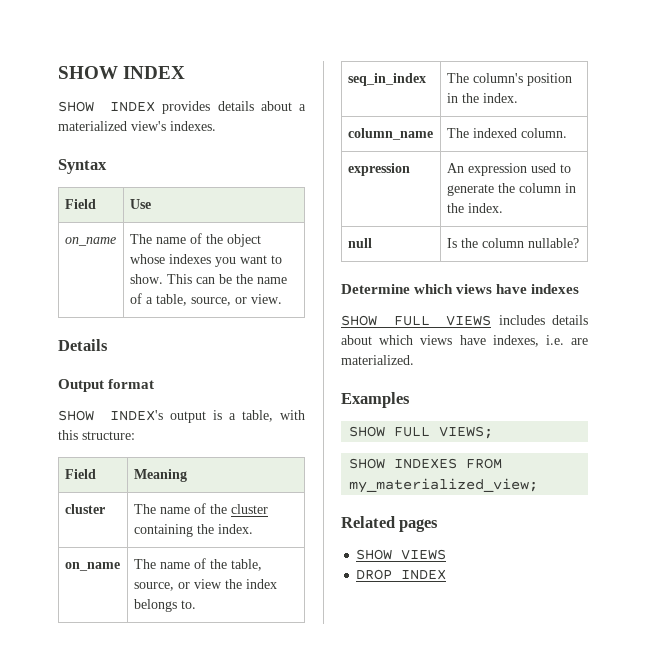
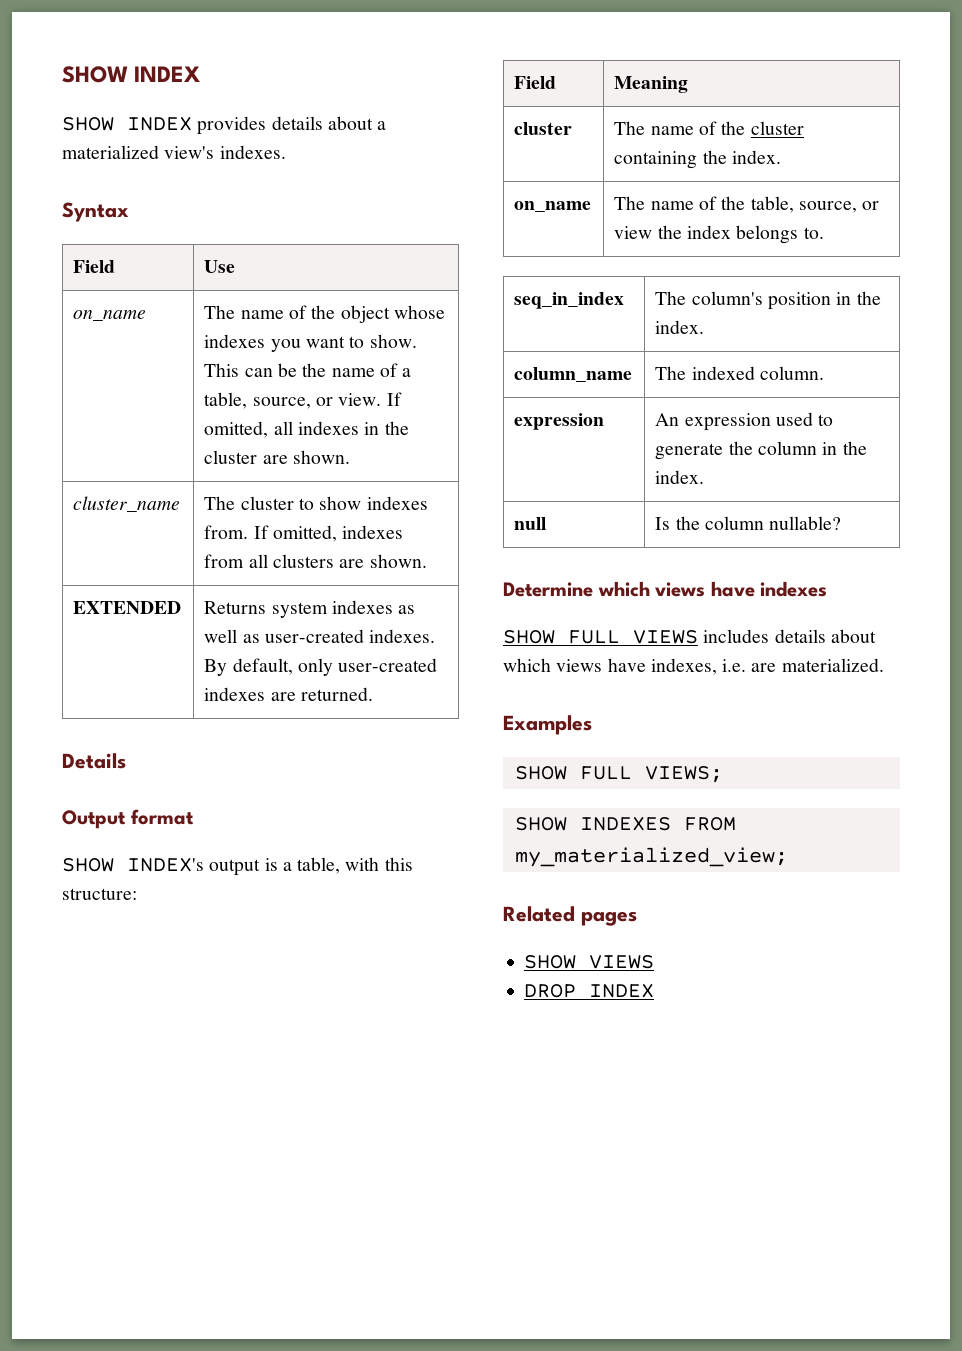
(282, 299) none -> [386,392,402,406] [204,421,409,438] [204,450,351,464] [73,496,181,512] [204,496,428,510] [204,525,404,542] [204,554,427,568] [73,601,182,614] [204,600,416,618] [204,629,436,643] [204,658,438,676] [204,687,374,701] If omitted, all indexes in the cluster are shown. // cluster_name | The cluster to show indexes from. If omitted, indexes from all clusters are shown. // EXTENDED | Returns system indexes as well as user-created indexes. By default, only user-created indexes are returned.

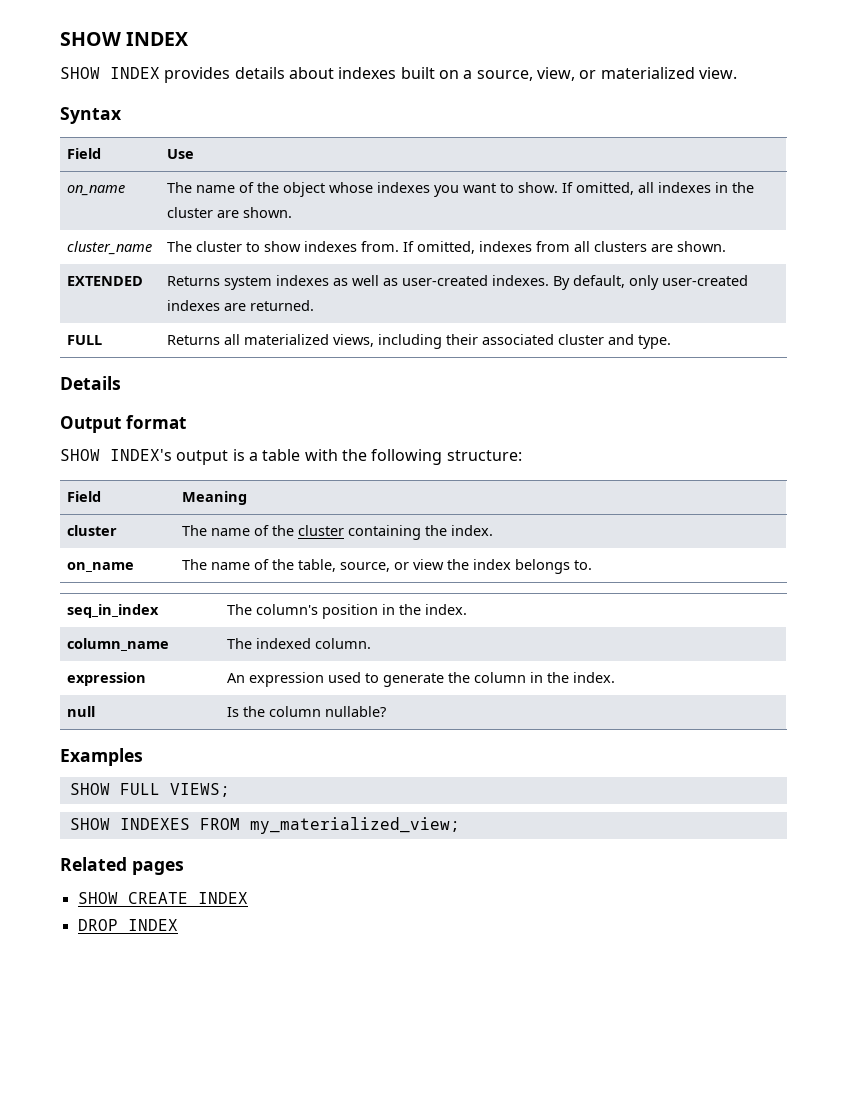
[377,121,387,130] [62,145,286,159] a materialized view's indexes. -> [338,67,737,81] indexes built on a source, view, or materialized view.
[204,363,412,377] [204,392,382,409] This can be the name of a table, source, or view. -> (559, 187) none
(374, 694) none -> [67,335,103,345] [167,334,672,349] // FULL | Returns all materialized views, including their associated cluster and type.
[297,857,413,874] table, with this -> [262,449,443,465] table with the following
[503,581,828,597] [503,629,876,644] [503,658,884,675] // Determine which views have indexes // SHOW FULL VIEWS includes details about which views have indexes, i.e. are materialized. -> (387, 711) none
[589,955,655,969] VIEWS -> [127,892,248,904] CREATE INDEX

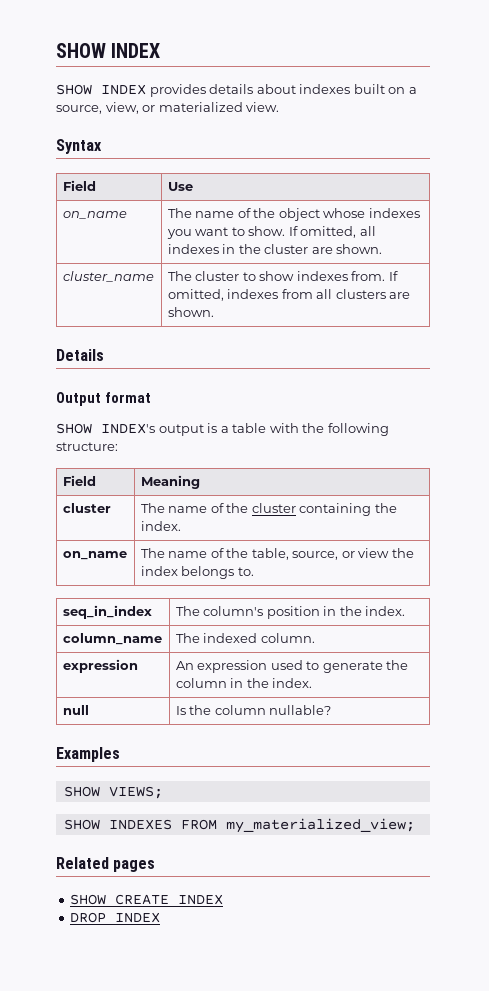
[67,276,144,286] [167,275,749,290] [167,300,315,311] [67,335,103,345] [167,334,672,349] // EXTENDED | Returns system indexes as well as user-created indexes. By default, only user-created indexes are returned. // FULL | Returns all materialized views, including their associated cluster and type. -> (214, 312) none
[119,783,160,795] FULL -> (100, 791) none

